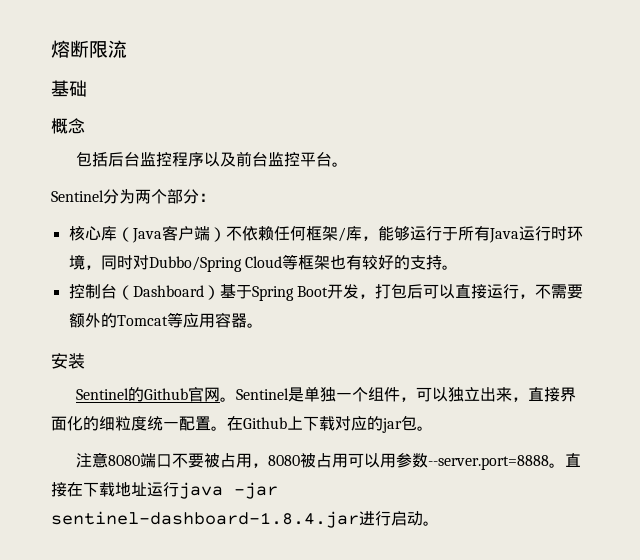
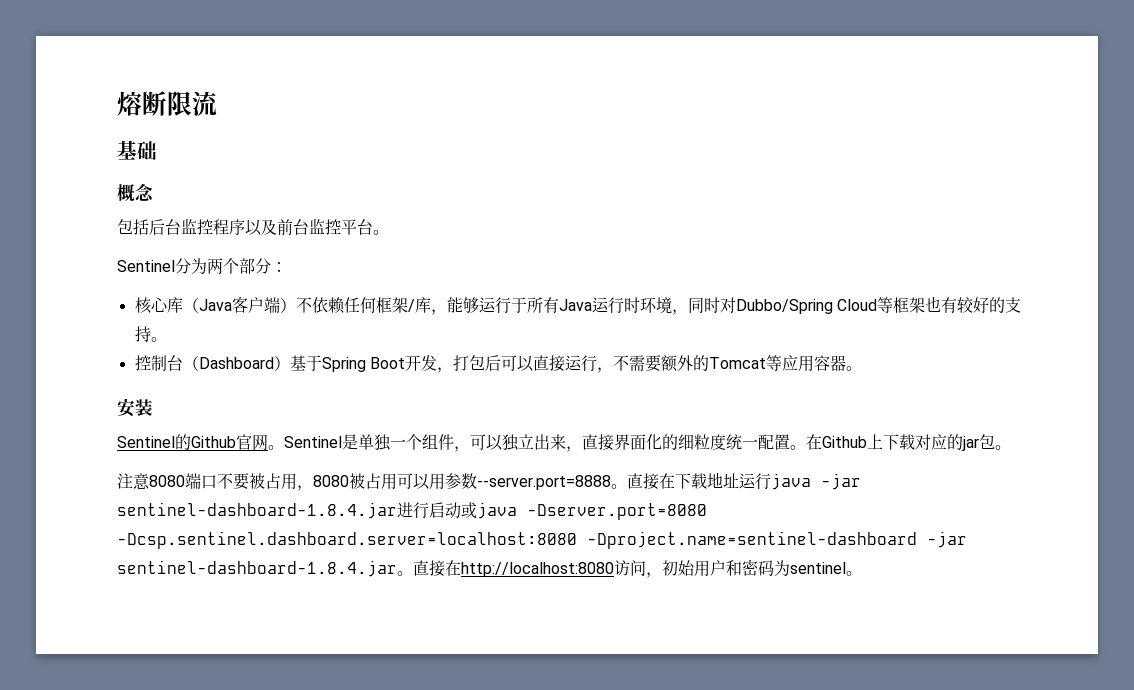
(423, 518) none -> [461,502,707,520] [117,531,967,549] [117,559,846,578] 或java -Dserver.port=8080 -Dcsp.sentinel.dashboard.server=localhost:8080 -Dproject.name=sentinel-dashboard -jar sentinel-dashboard-1.8.4.jar。直接在http://localhost:8080访问，初始用户和密码为sentinel

